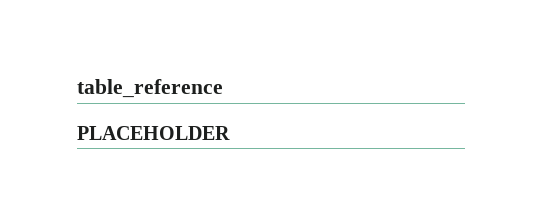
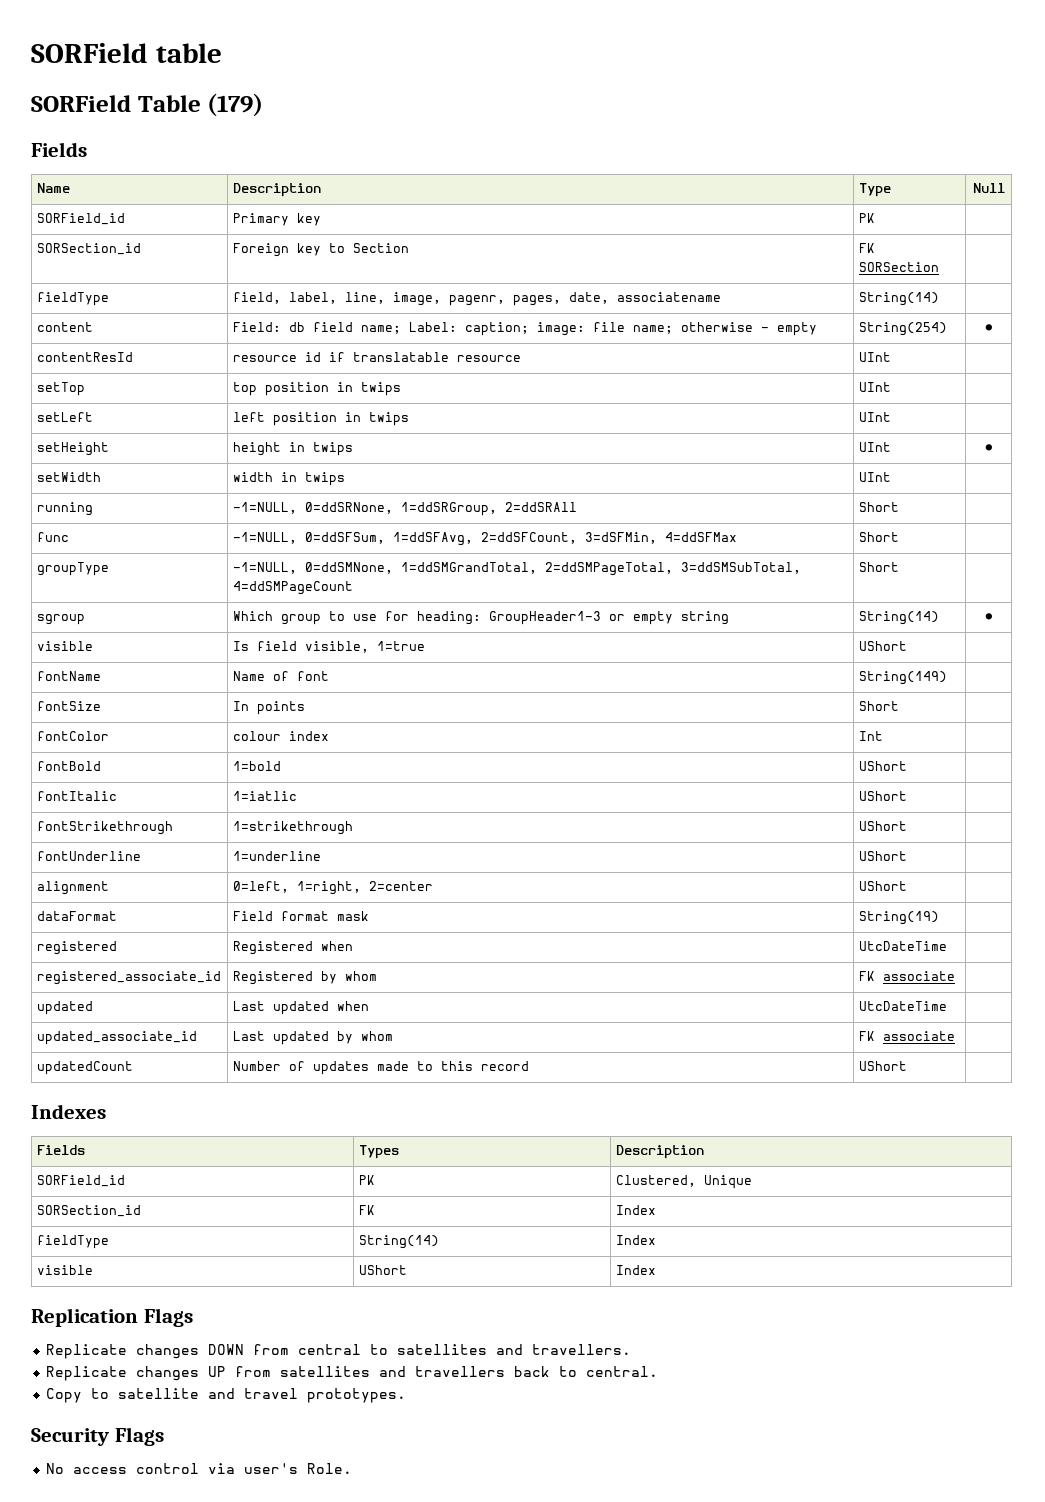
[77,79,223,98] [77,126,230,140] table_reference // PLACEHOLDER -> [31,43,222,63] [31,93,264,117] [31,142,87,157] [37,183,71,193] [233,183,322,197] [859,183,892,197] [972,183,1005,193] [37,213,126,225] [233,213,322,226] [859,213,876,223] [37,243,142,255] [233,243,410,257] [859,243,876,253] [859,262,940,272] [37,292,110,306] [233,292,722,306] [859,292,940,306] [37,322,94,332] [233,322,818,336] [859,322,948,336] [984,324,993,332] [37,352,134,362] [233,352,522,362] [859,352,892,362] [37,382,86,396] [233,382,402,396] [859,382,892,392] [37,412,94,422] [233,412,410,426] [859,412,892,422] [37,442,110,456] [233,442,354,456] [859,442,892,452] [984,444,993,452] [37,472,102,482] [233,472,346,486] [859,472,892,482] [37,502,94,516] [233,502,578,516] [859,502,900,512] [37,532,70,542] [233,532,738,546] [859,532,900,542] [37,562,110,576] [233,562,802,576] [233,581,354,595] [859,562,900,572] [37,614,86,625] [233,611,730,625] [859,611,940,625] [984,613,993,621] [37,641,94,651] [233,641,426,653] [859,641,908,651] [37,671,102,681] [233,671,330,681] [859,671,948,685] [37,701,102,711] [233,701,306,715] [859,701,900,711] [37,731,110,741] [233,731,330,741] [859,731,884,741] [37,761,102,771] [233,761,282,771] [859,761,908,771] [37,791,118,801] [233,791,298,801] [859,791,908,801] [37,821,174,835] [233,821,354,835] [859,821,908,831] [37,851,142,861] [233,851,322,861] [859,851,908,861] [37,881,110,895] [233,881,434,895] [859,881,908,891] [37,911,118,921] [233,911,370,921] [859,911,940,925] [37,941,118,955] [233,941,354,955] [859,941,948,951] [37,971,222,985] [233,971,378,985] [859,971,956,981] [37,1001,94,1015] [233,1001,370,1015] [859,1001,948,1011] [37,1031,198,1045] [233,1031,394,1045] [859,1031,956,1041] [37,1061,134,1075] [233,1061,530,1075] [859,1061,908,1071] [31,1104,106,1119] [37,1145,86,1155] [359,1145,400,1159] [616,1145,705,1159] [37,1175,126,1187] [359,1175,376,1185] [616,1175,753,1189] [37,1205,142,1217] [359,1205,376,1215] [616,1205,657,1215] [37,1235,110,1249] [359,1235,440,1249] [616,1235,657,1245] [37,1265,94,1275] [359,1265,408,1275] [616,1265,657,1275] [31,1308,193,1327] [46,1344,632,1359] [46,1366,659,1381] [46,1388,407,1403] [31,1427,164,1446] [46,1463,353,1474] SORField table // SORField Table (179) // Fields // Name | Description | Type | Null // SORField_id | Primary key | PK | // SORSection_id | Foreign key to Section | FK SORSection | // fieldType | field, label, line, image, pagenr, pages, date, associatename | String(14) | // content | Field: db field name; Label: caption; image: file name; otherwise - empty | String(254) | ● // contentResId | resource id if translatable resource | UInt | // setTop | top position in twips | UInt | // setLeft | left position in twips | UInt | // setHeight | height in twips | UInt | ● // setWidth | width in twips | UInt | // running | -1=NULL, 0=ddSRNone, 1=ddSRGroup, 2=ddSRAll | Short | // func | -1=NULL, 0=ddSFSum, 1=ddSFAvg, 2=ddSFCount, 3=dSFMin, 4=ddSFMax | Short | // groupType | -1=NULL, 0=ddSMNone, 1=ddSMGrandTotal, 2=ddSMPageTotal, 3=ddSMSubTotal, 4=ddSMPageCount | Short | // sgroup | Which group to use for heading: GroupHeader1-3 or empty string | String(14) | ● // visible | Is field visible, 1=true | UShort | // fontName | Name of font | String(149) | // fontSize | In points | Short | // fontColor | colour index | Int | // fontBold | 1=bold | UShort | // fontItalic | 1=iatlic | UShort | // fontStrikethrough | 1=strikethrough | UShort | // fontUnderline | 1=underline | UShort | // alignment | 0=left, 1=right, 2=center | UShort | // dataFormat | Field format mask | String(19) | // registered | Registered when | UtcDateTime | // registered_associate_id | Registered by whom | FK associate | // updated | Last updated when | UtcDateTime | // updated_associate_id | Last updated by whom | FK associate | // updatedCount | Number of updates made to this record | UShort | // Indexes // Fields | Types | Description // SORField_id | PK | Clustered, Unique // SORSection_id | FK | Index // fieldType | String(14) | Index // visible | UShort | Index // Replication Flags // Replicate changes DOWN from central to satellites and travellers. // Replicate changes UP from satellites and travellers back to central. // Copy to satellite and travel prototypes. // Security Flags // No access control via user's Role.

